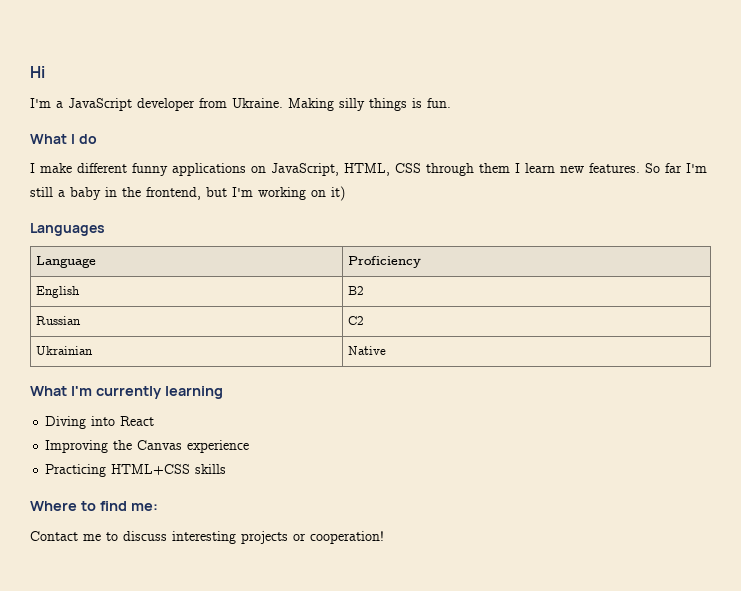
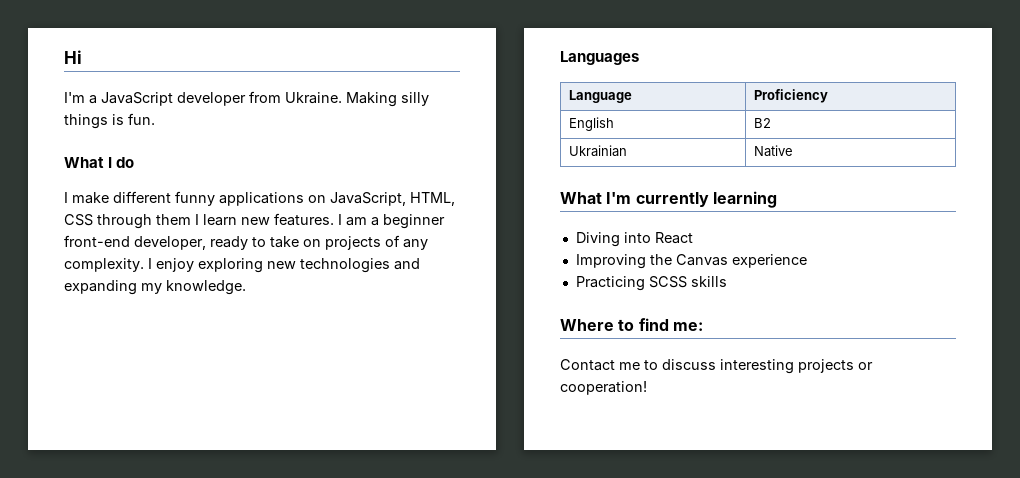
[645,163,707,173] [30,186,345,201] So far I'm still a baby in the frontend, but I'm working on it) -> [338,214,445,229] [64,235,428,250] [64,258,420,273] [64,280,246,295] I am a beginner front-end developer, ready to take on projects of any complexity. I enjoy exploring new technologies and expanding my knowledge.
[36,316,82,325] [348,316,365,325] // Russian | C2 -> (772, 123) none
[111,464,191,475] HTML+CSS -> [648,276,687,288] SCSS

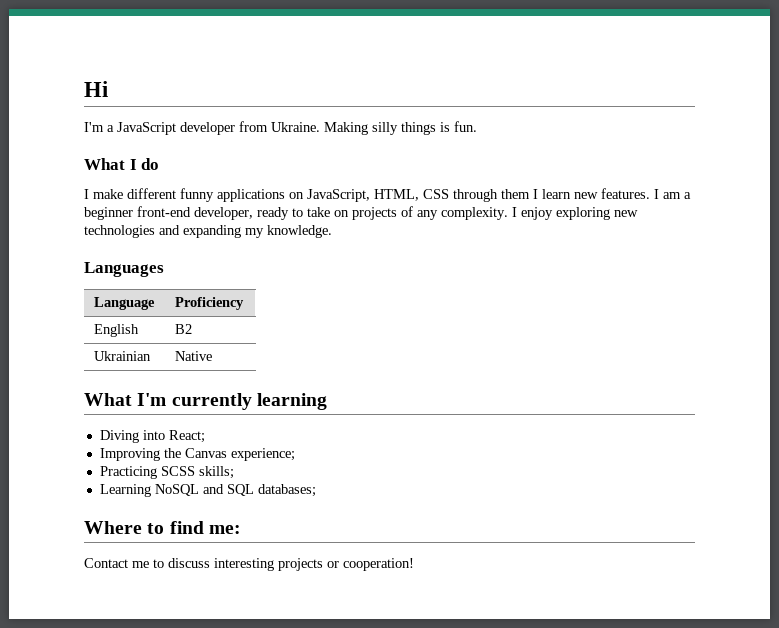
[654,232,693,244] React -> [168,430,205,443] React;
[731,254,807,268] experience -> [230,448,295,461] experience;
[690,276,727,287] skills -> [198,466,234,479] [99,484,316,497] skills; // Learning NoSQL and SQL databases;

